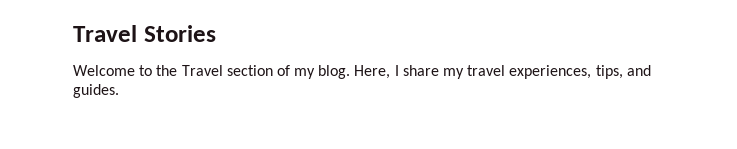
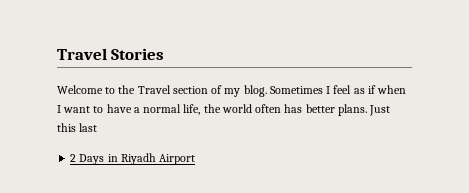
[354,65,651,79] [73,84,119,98] Here, I share my travel experiences, tips, and guides. -> [269,85,407,94] [57,104,391,116] [57,123,98,132] [70,153,196,165] Sometimes I feel as if when I want to have a normal life, the world often has better plans. Just this last // 2 Days in Riyadh Airport

